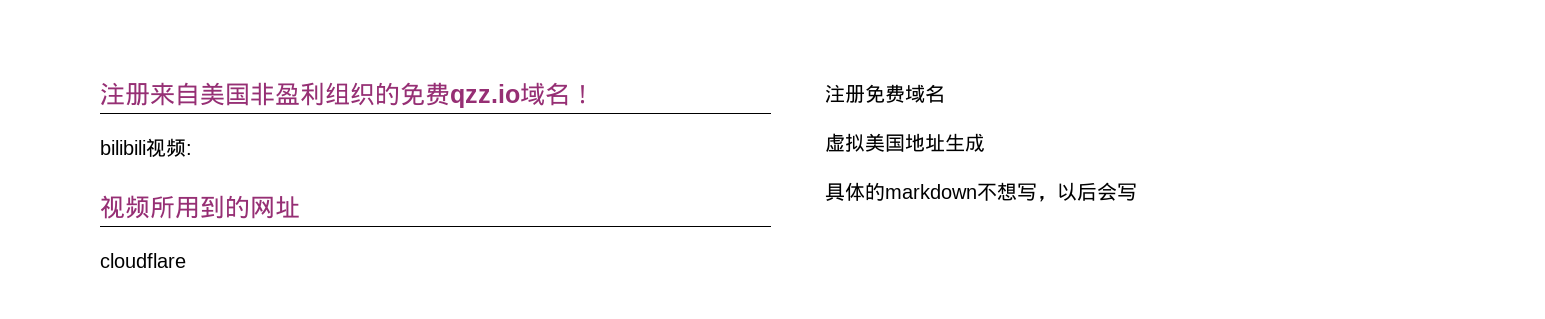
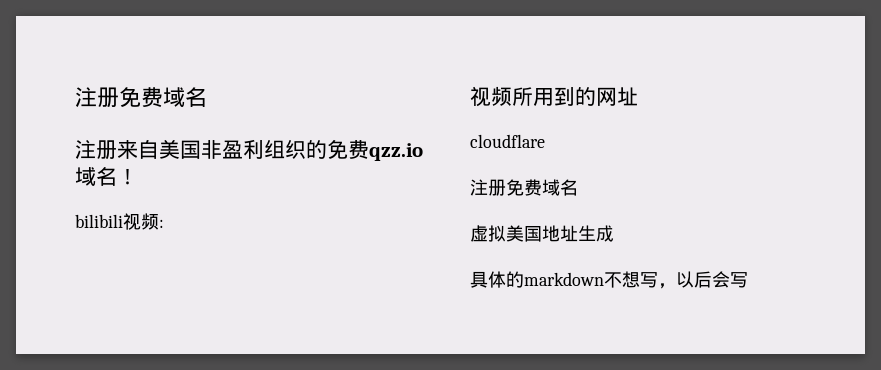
[100,82,150,106] 注册 -> [75,87,207,108] [75,140,117,159] 注册免费域名 // 注册

